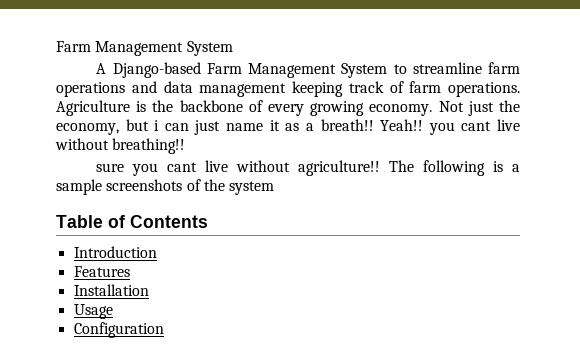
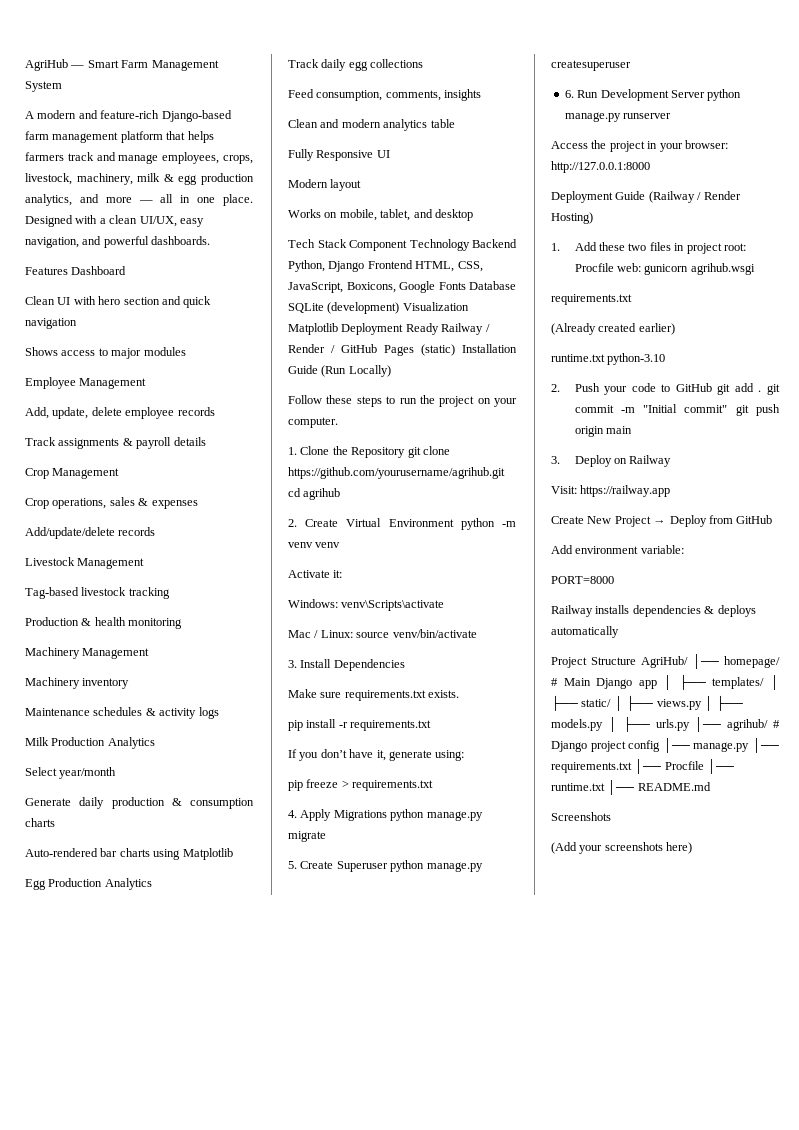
(56, 46) none -> [25,59,119,71] AgriHub — Smart
[112,62,520,78] [56,81,520,97] [56,100,520,116] [56,119,521,135] [55,138,186,154] [96,160,520,176] [56,179,275,195] [56,215,208,228] [73,246,157,258] [73,266,130,277] [73,284,149,296] [73,304,113,319] [73,322,164,338] Django-based Farm Management System to streamline farm operations and data management keeping track of farm operations. Agriculture is the backbone of every growing economy. Not just the economy, but i can just name it as a breath!! Yeah!! you cant live without breathing!! // sure you cant live without agriculture!! The following is a sample screenshots of the system // Table of Contents // Introduction // Features // Installation // Usage // Configuration -> [37,110,232,122] [25,131,214,143] [25,152,253,164] [25,173,254,185] [25,194,254,206] [25,215,204,227] [25,236,211,248] [25,266,127,275] [25,296,212,308] [25,318,77,329] [25,347,186,359] [25,377,147,389] [25,407,215,419] [25,437,206,449] [25,468,120,479] [25,497,198,509] [25,527,156,539] [25,557,145,569] [25,587,170,599] [25,617,183,629] [25,647,150,659] [25,677,130,689] [25,707,219,719] [25,737,155,749] [25,767,117,779] [25,797,254,809] [25,818,55,827] [25,848,233,860] [25,878,152,890] [288,59,424,71] [288,89,482,101] [288,119,455,131] [288,149,390,161] [288,179,362,191] [288,209,473,221] [288,239,517,251] [288,260,483,272] [288,281,516,293] [288,302,469,314] [288,323,490,335] [288,344,517,356] [288,365,391,377] [288,395,517,407] [288,417,338,428] [288,446,450,458] [288,467,505,479] [288,488,341,500] [288,518,516,530] [288,542,341,548] [288,570,343,578] [288,599,445,611] [288,629,477,638] [288,659,405,671] [288,689,460,701] [288,719,432,731] [288,749,465,761] [288,779,434,791] [288,809,483,821] [288,831,326,842] [288,860,483,872] [551,60,631,71] [564,89,742,101] [564,112,672,122] [551,140,728,152] [551,161,650,173] [551,191,741,203] [551,212,593,224] [551,242,746,254] [574,263,755,275] [551,294,632,305] [551,323,675,335] [551,353,666,365] [551,383,780,395] [574,404,780,416] [574,426,632,437] [551,455,672,467] [551,485,671,497] [551,515,773,527] [551,545,684,554] [551,576,614,584] [551,605,756,617] [551,626,619,638] [551,654,780,669] [551,674,779,690] [551,695,744,711] [551,716,780,732] [551,738,779,753] [551,759,735,774] [551,780,711,795] [551,812,611,821] [551,842,693,854] modern and feature-rich Django-based farm management platform that helps farmers track and manage employees, crops, livestock, machinery, milk & egg production analytics, and more — all in one place. Designed with a clean UI/UX, easy navigation, and powerful dashboards. // Features Dashboard // Clean UI with hero section and quick navigation // Shows access to major modules // Employee Management // Add, update, delete employee records // Track assignments & payroll details // Crop Management // Crop operations, sales & expenses // Add/update/delete records // Livestock Management // Tag-based livestock tracking // Production & health monitoring // Machinery Management // Machinery inventory // Maintenance schedules & activity logs // Milk Production Analytics // Select year/month // Generate daily production & consumption charts // Auto-rendered bar charts using Matplotlib // Egg Production Analytics // Track daily egg collections // Feed consumption, comments, insights // Clean and modern analytics table // Fully Responsive UI // Modern layout // Works on mobile, tablet, and desktop // Tech Stack Component Technology Backend Python, Django Frontend HTML, CSS, JavaScript, Boxicons, Google Fonts Database SQLite (development) Visualization Matplotlib Deployment Ready Railway / Render / GitHub Pages (static) Installation Guide (Run Locally) // Follow these steps to run the project on your computer. // 1. Clone the Repository git clone https://github.com/yourusername/agrihub.git cd agrihub // 2. Create Virtual Environment python -m venv venv // Activate it: // Windows: venv\Scripts\activate // Mac / Linux: source venv/bin/activate // 3. Install Dependencies // Make sure requirements.txt exists. // pip install -r requirements.txt // If you don’t have it, generate using: // pip freeze > requirements.txt // 4. Apply Migrations python manage.py migrate // 5. Create Superuser python manage.py createsuperuser // 6. Run Development Server python manage.py runserver // Access the project in your browser: http://127.0.0.1:8000 // Deployment Guide (Railway / Render Hosting) // 1. Add these two files in project root: Procfile web: gunicorn agrihub.wsgi // requirements.txt // (Already created earlier) // runtime.txt python-3.10 // 2. Push your code to GitHub git add . git commit -m "Initial commit" git push origin main // 3. Deploy on Railway // Visit: https://railway.app // Create New Project → Deploy from GitHub // Add environment variable: // PORT=8000 // Railway installs dependencies & deploys automatically // Project Structure AgriHub/ │── homepage/ # Main Django app │ ├── templates/ │ ├── static/ │ ├── views.py │ ├── models.py │ ├── urls.py │── agrihub/ # Django project config │── manage.py │── requirements.txt │── Procfile │── runtime.txt │── README.md // Screenshots // (Add your screenshots here)

